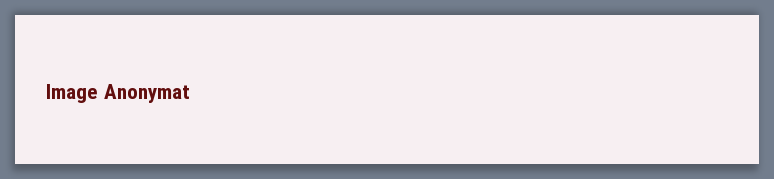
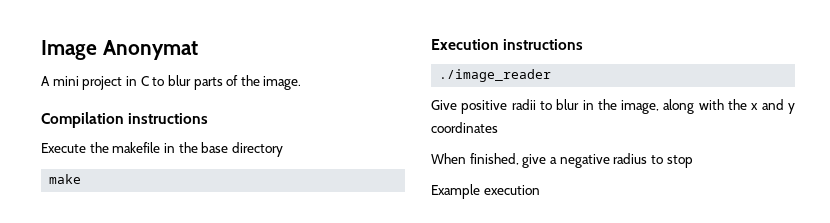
(190, 93) none -> [41,75,302,90] [41,112,209,128] [41,142,283,157] [49,174,82,184] [431,39,584,50] [439,69,552,82] [431,99,796,114] [431,122,498,133] [431,153,693,168] [431,184,540,199] // A mini project in C to blur parts of the image. // Compilation instructions // Execute the makefile in the base directory // make // Execution instructions // ./image_reader // Give positive radii to blur in the image, along with the x and y coordinates // When finished, give a negative radius to stop // Example execution

